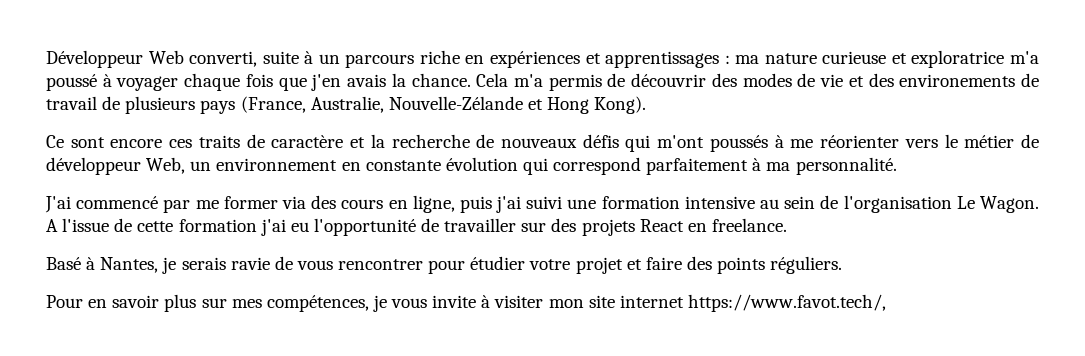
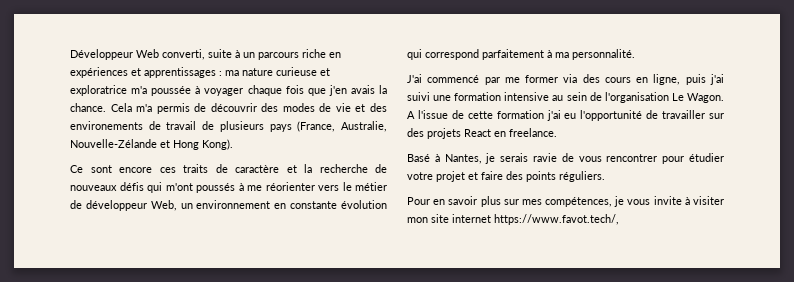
[46,74,97,91] poussé -> [151,86,192,96] poussée

